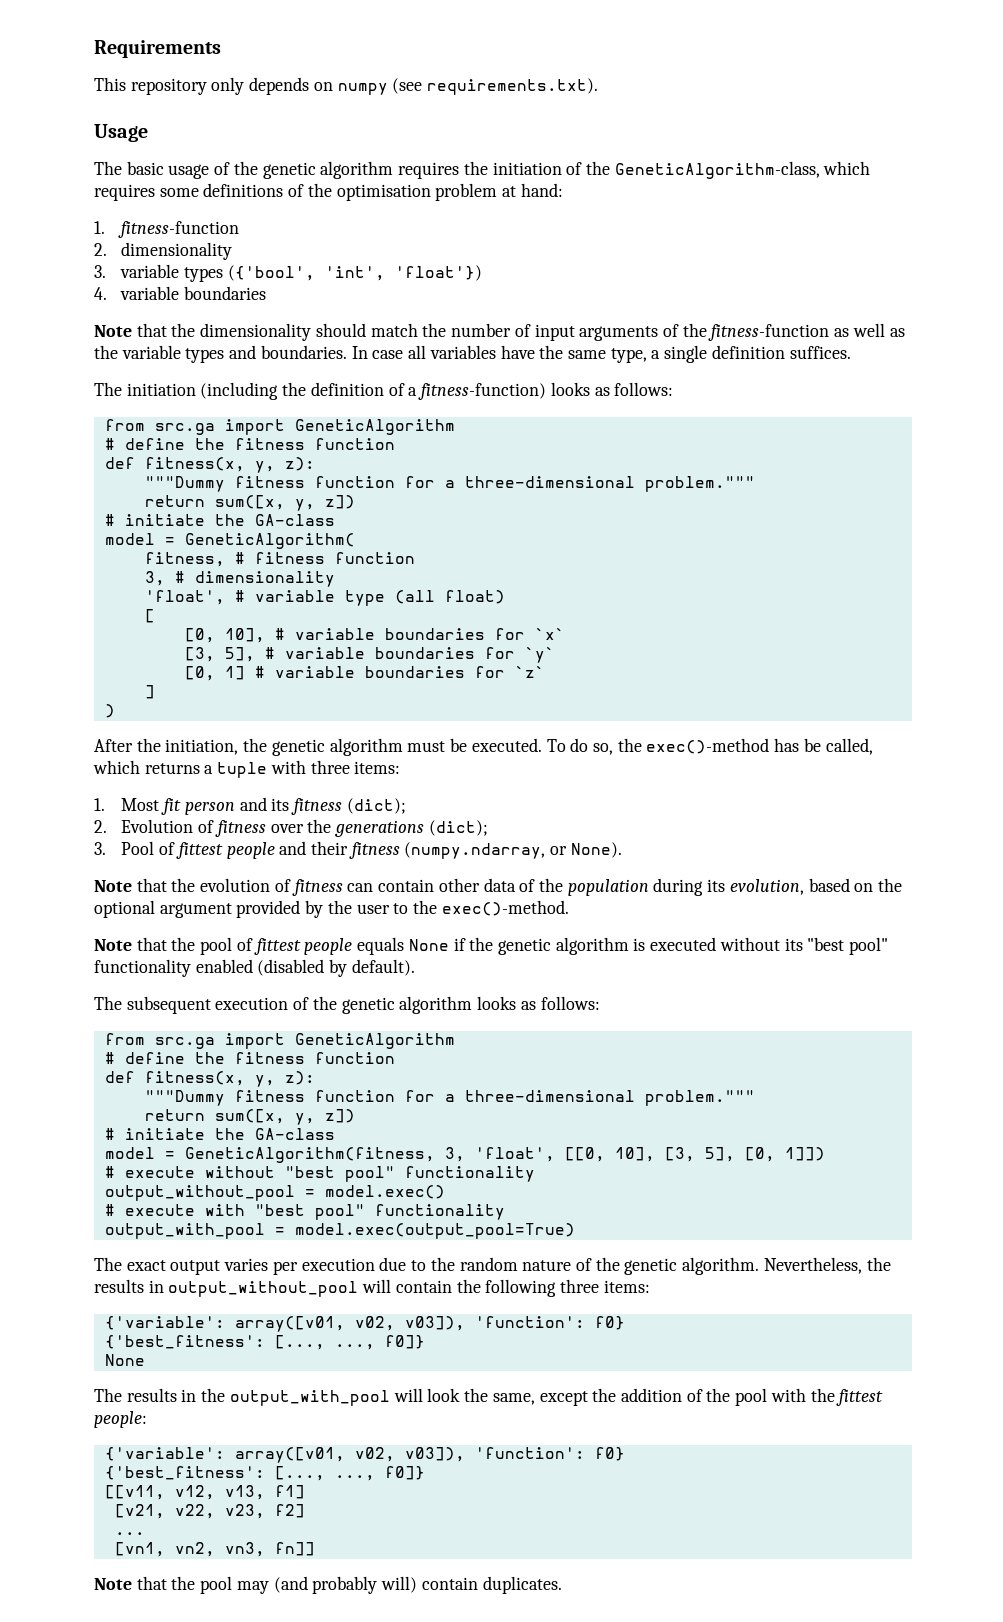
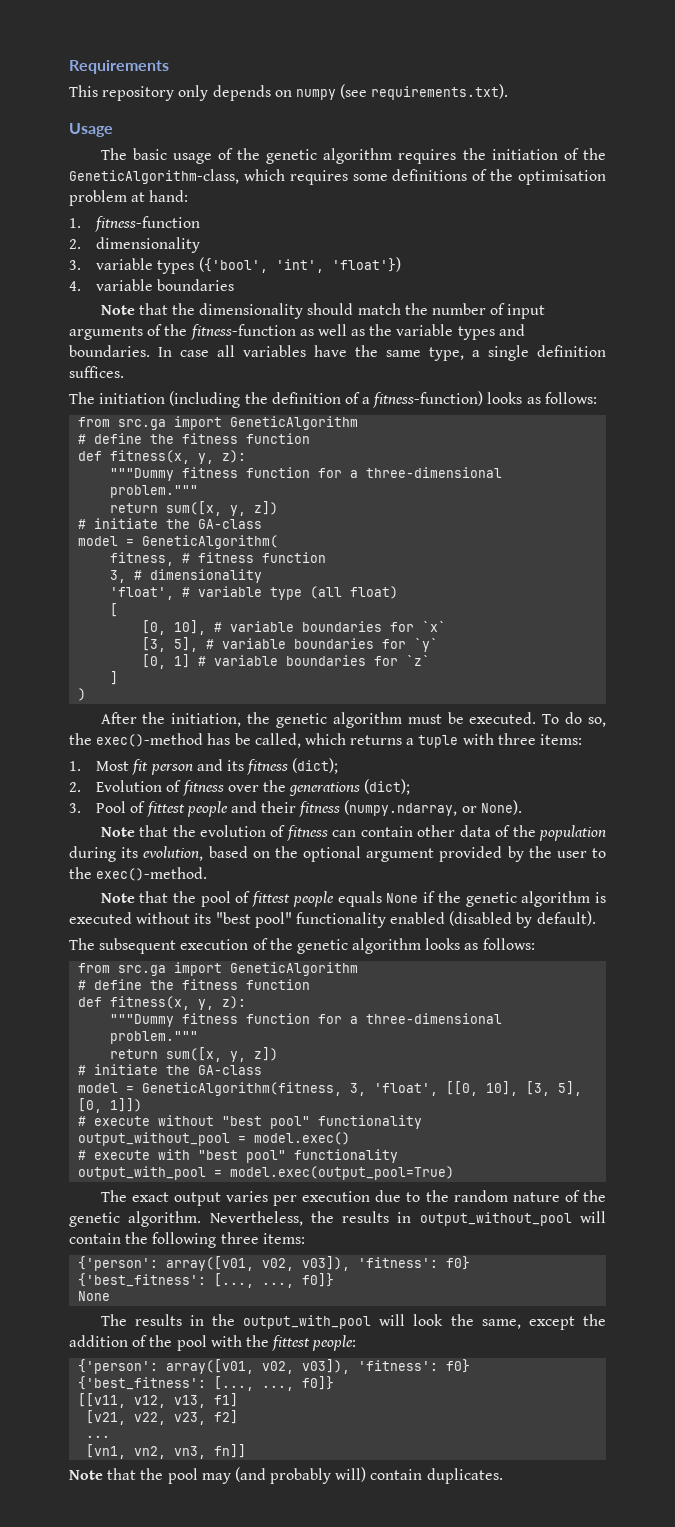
[104,1316,585,1332] {'variable': array([v01, v02, v03]), 'function': -> [78,1256,439,1271] {'person': array([v01, v02, v03]), 'fitness':
[104,1447,585,1463] {'variable': array([v01, v02, v03]), 'function': -> [78,1359,439,1374] {'person': array([v01, v02, v03]), 'fitness':

